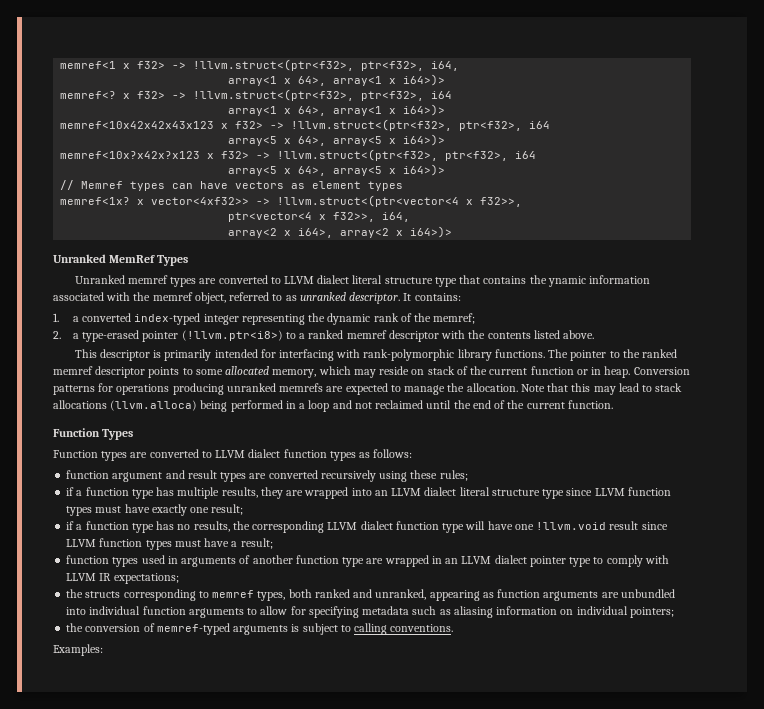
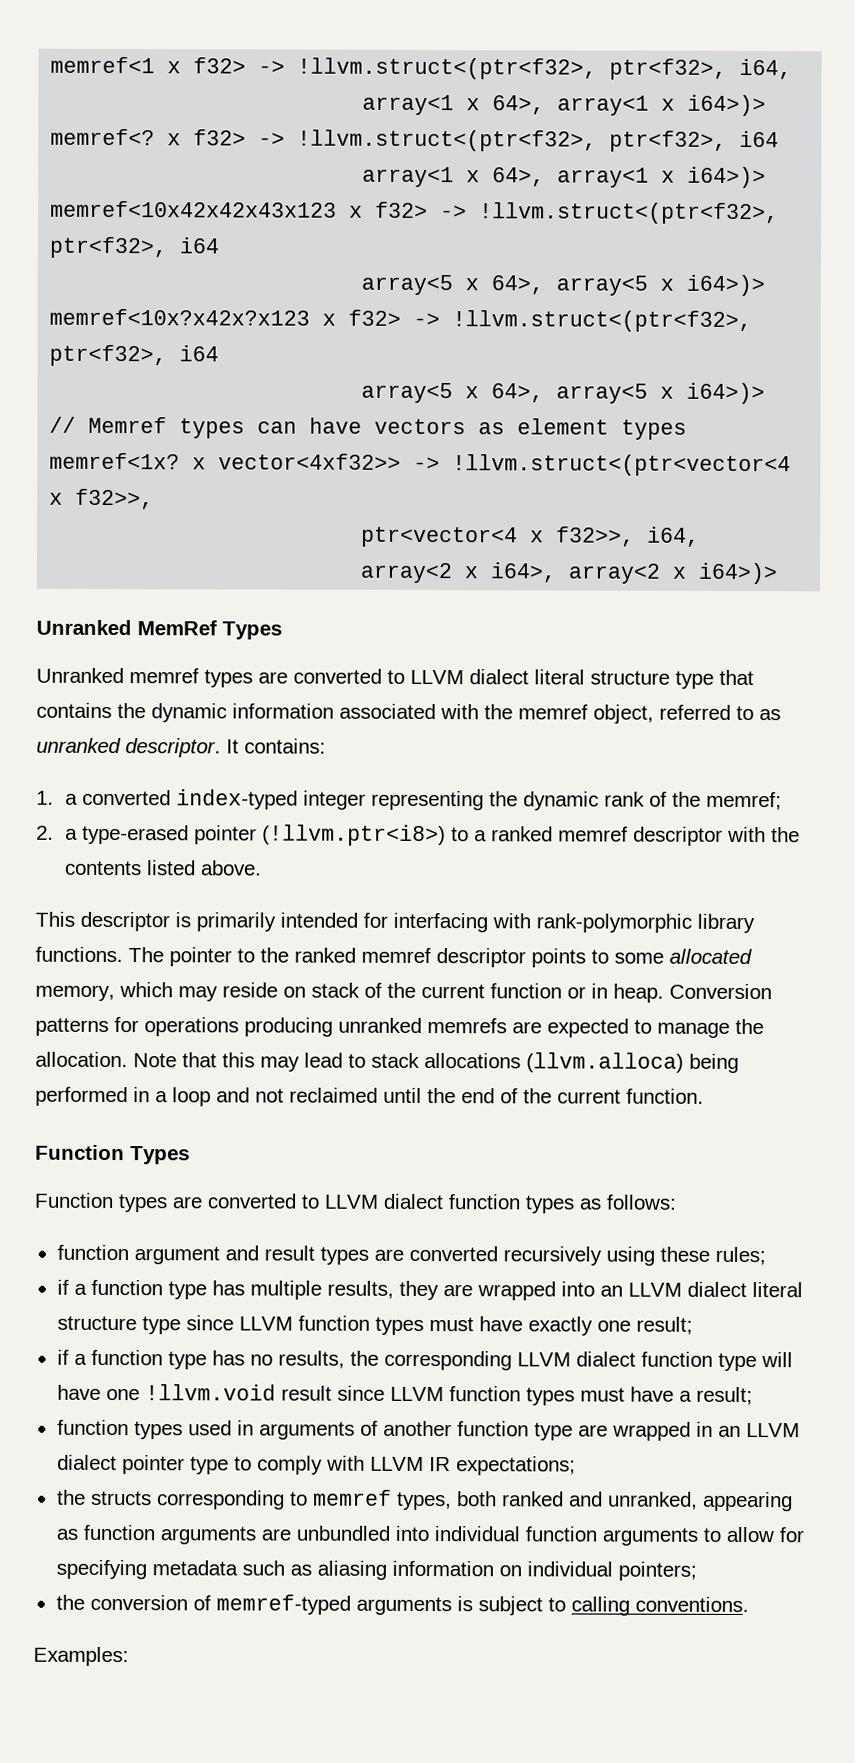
[547,276,586,287] ynamic -> [151,703,227,723] dynamic

